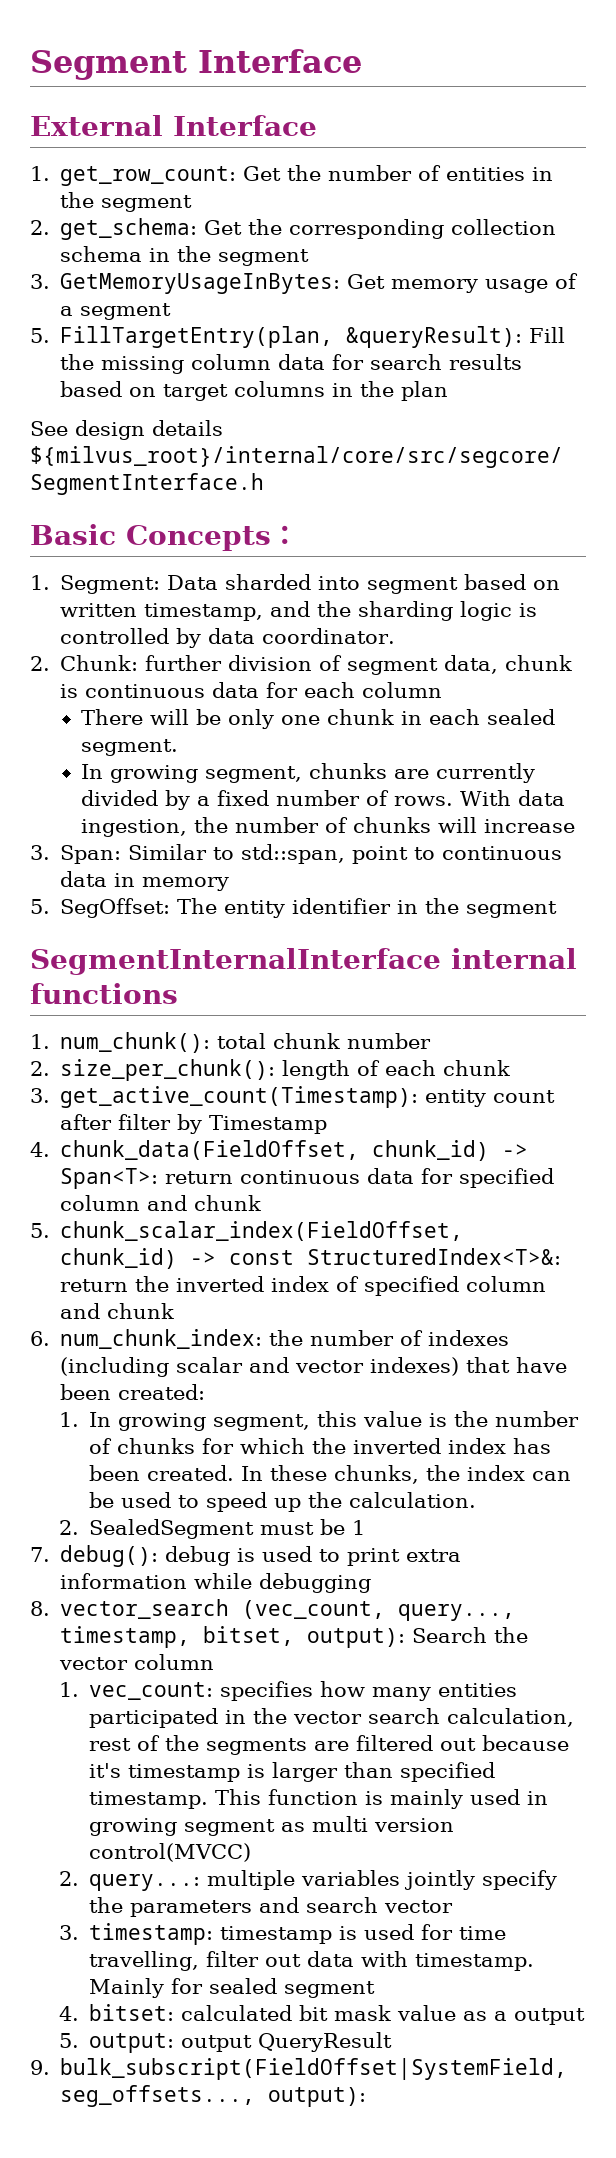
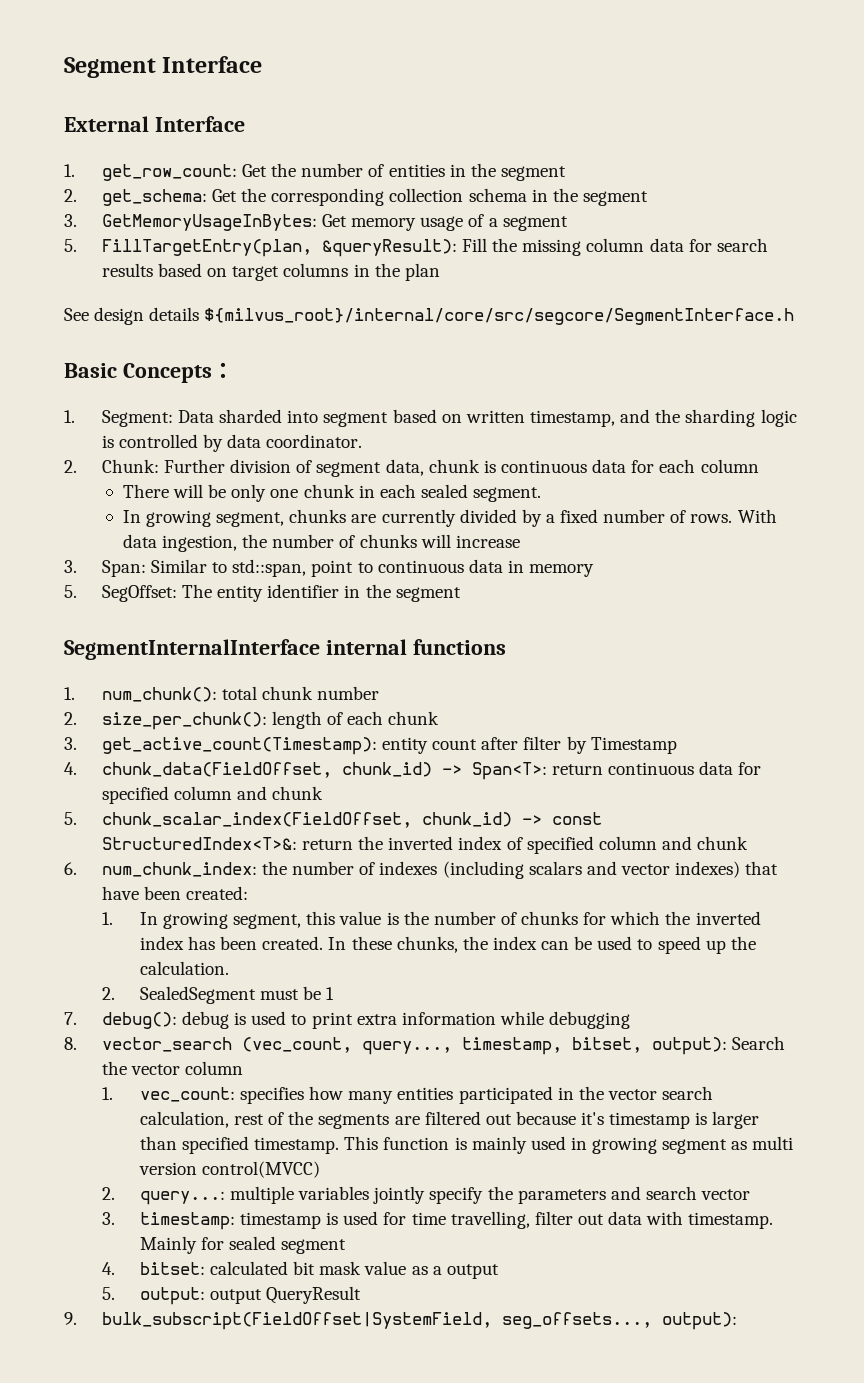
[145,655,223,671] further -> [164,459,226,473] Further
[176,1357,244,1373] scalar -> [528,861,582,875] scalars

